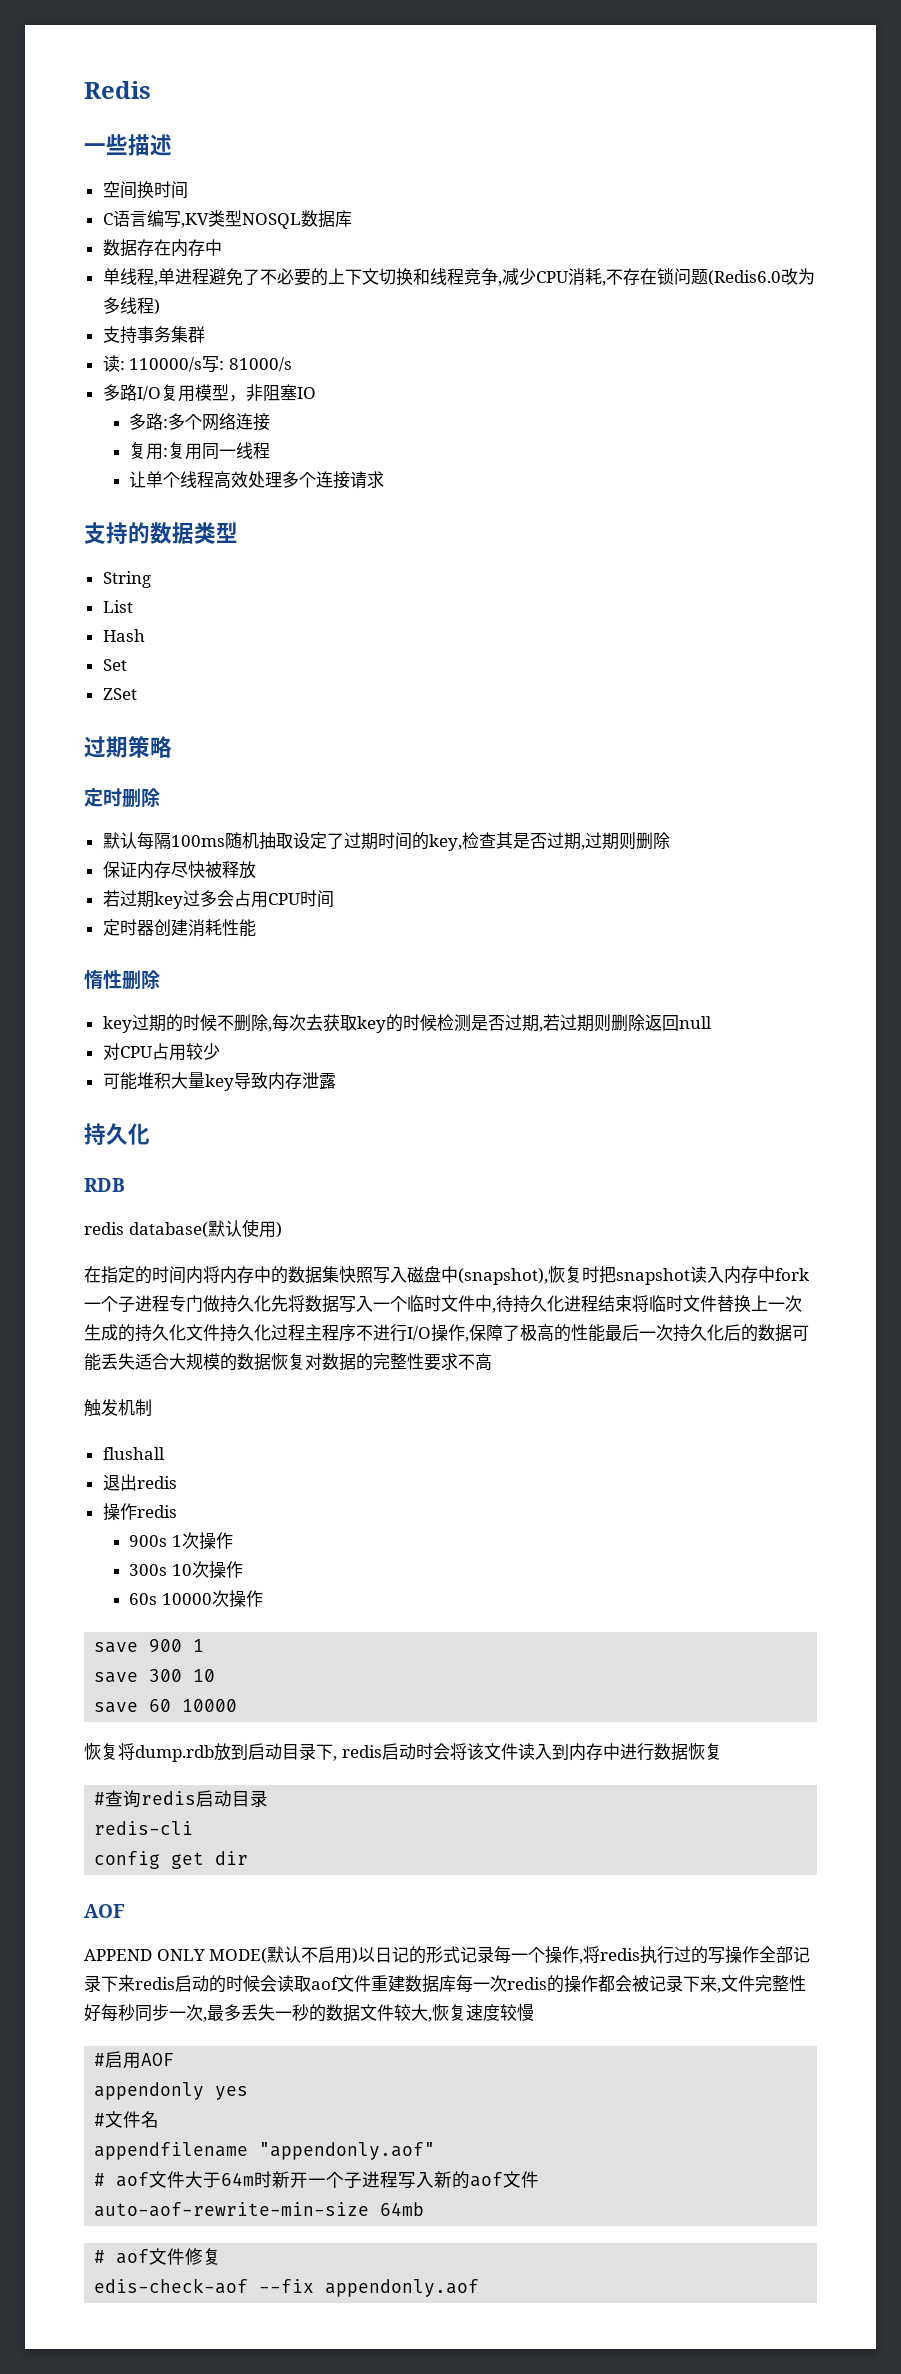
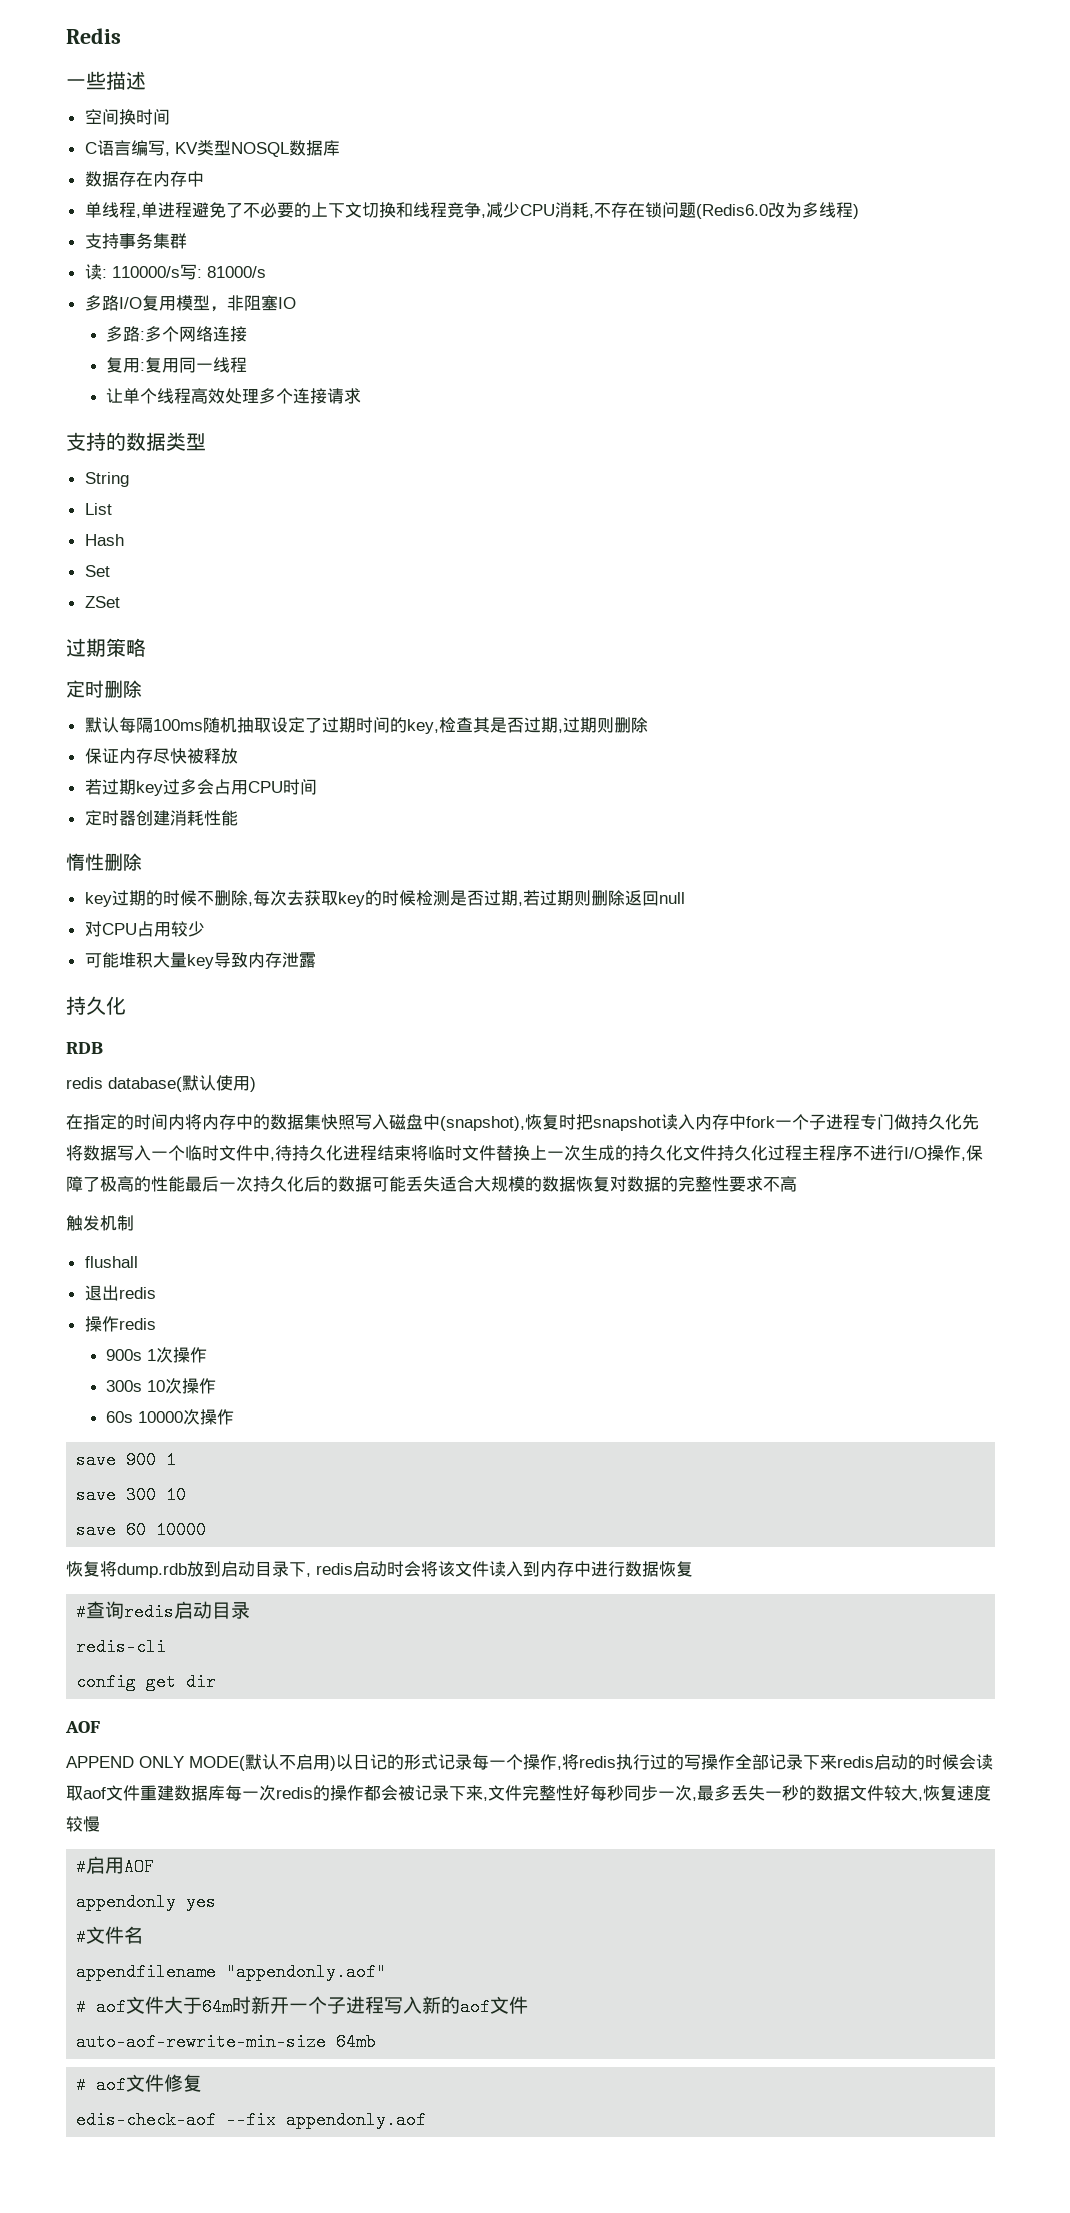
[180,213,209,228] ,KV -> [164,142,198,156] , KV

